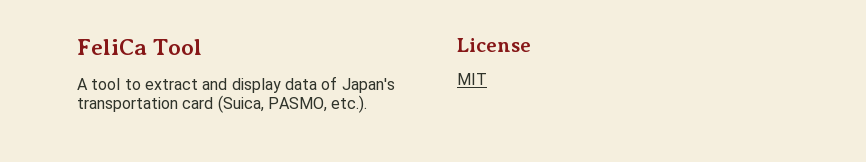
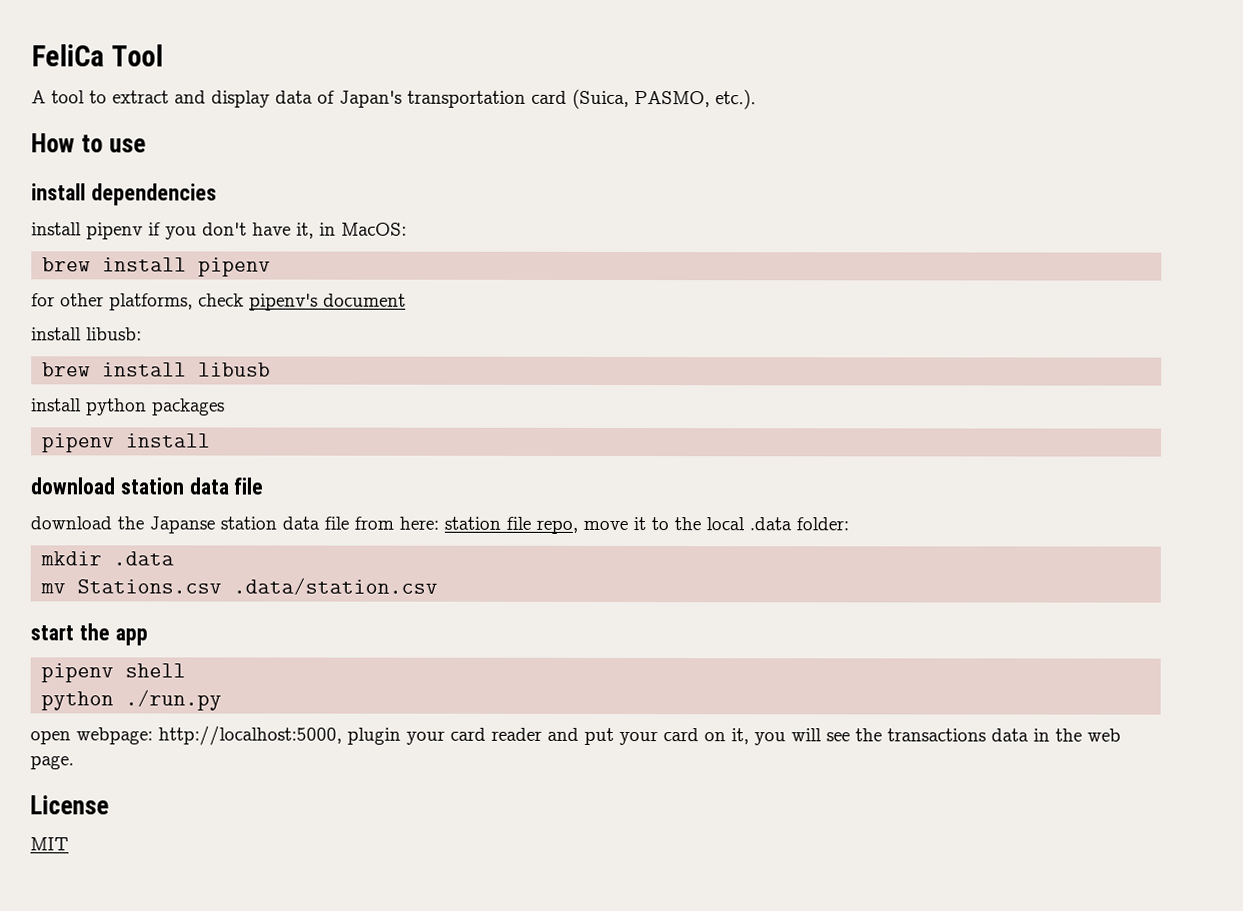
(368, 104) none -> [31,133,146,153] [31,183,217,206] [31,222,407,240] [42,257,272,277] [31,293,406,311] [31,327,142,341] [42,362,272,377] [31,398,225,416] [42,433,212,453] [30,477,264,495] [30,516,849,534] [40,551,175,566] [40,577,439,595] [30,623,148,646] [41,663,187,683] [41,689,223,711] [30,725,1121,746] [30,755,74,770] // How to use // install dependencies // install pipenv if you don't have it, in MacOS: // brew install pipenv // for other platforms, check pipenv's document // install libusb: // brew install libusb // install python packages // pipenv install // download station data file // download the Japanse station data file from here: station file repo, move it to the local .data folder: // mkdir .data // mv Stations.csv .data/station.csv // start the app // pipenv shell // python ./run.py // open webpage: http://localhost:5000, plugin your card reader and put your card on it, you will see the transactions data in the web page.

